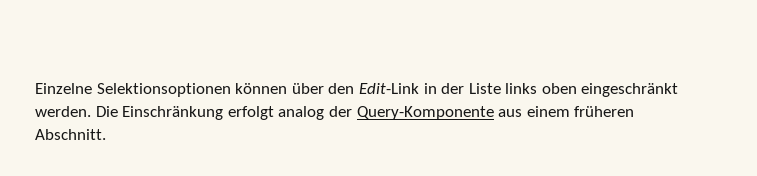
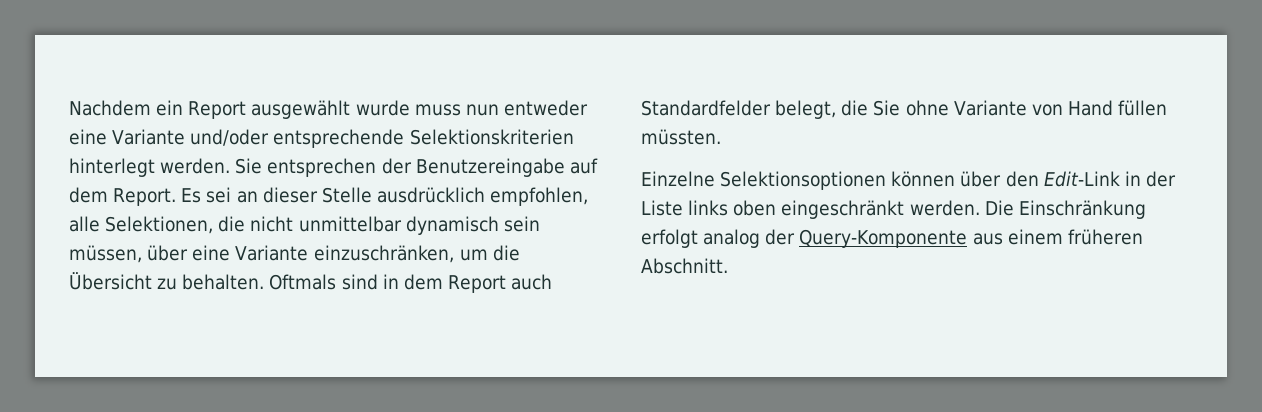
(35, 88) none -> [69,100,588,119] [69,129,574,148] [69,158,598,177] [69,187,589,206] [69,216,540,235] [69,245,520,263] [69,272,553,293] [641,100,1168,119] [641,129,721,145] Nachdem ein Report ausgewählt wurde muss nun entweder eine Variante und/oder entsprechende Selektionskriterien hinterlegt werden. Sie entsprechen der Benutzereingabe auf dem Report. Es sei an dieser Stelle ausdrücklich empfohlen, alle Selektionen, die nicht unmittelbar dynamisch sein müssen, über eine Variante einzuschränken, um die Übersicht zu behalten. Oftmals sind in dem Report auch Standardfelder belegt, die Sie ohne Variante von Hand füllen müssten. //

